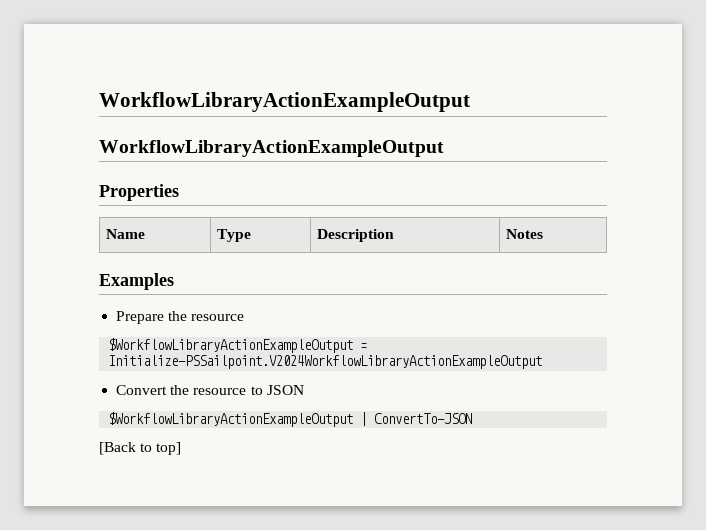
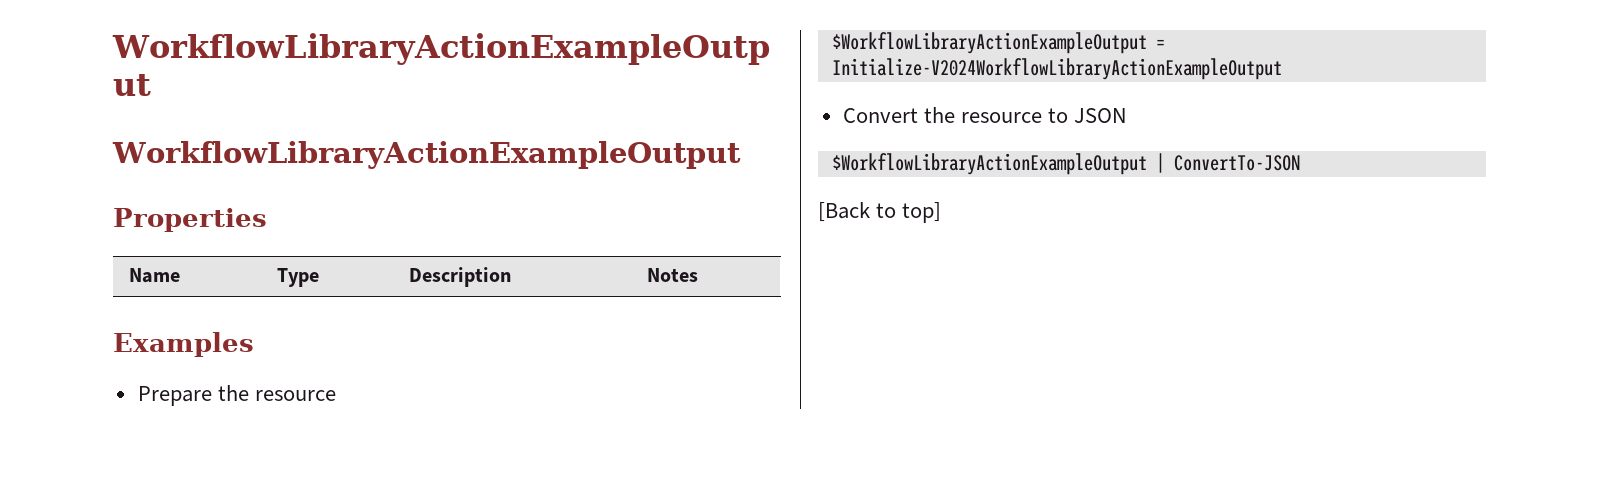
[108,355,543,369] Initialize-PSSailpoint.V2024WorkflowLibraryActionExampleOutput -> [831,58,1282,80] Initialize-V2024WorkflowLibraryActionExampleOutput

